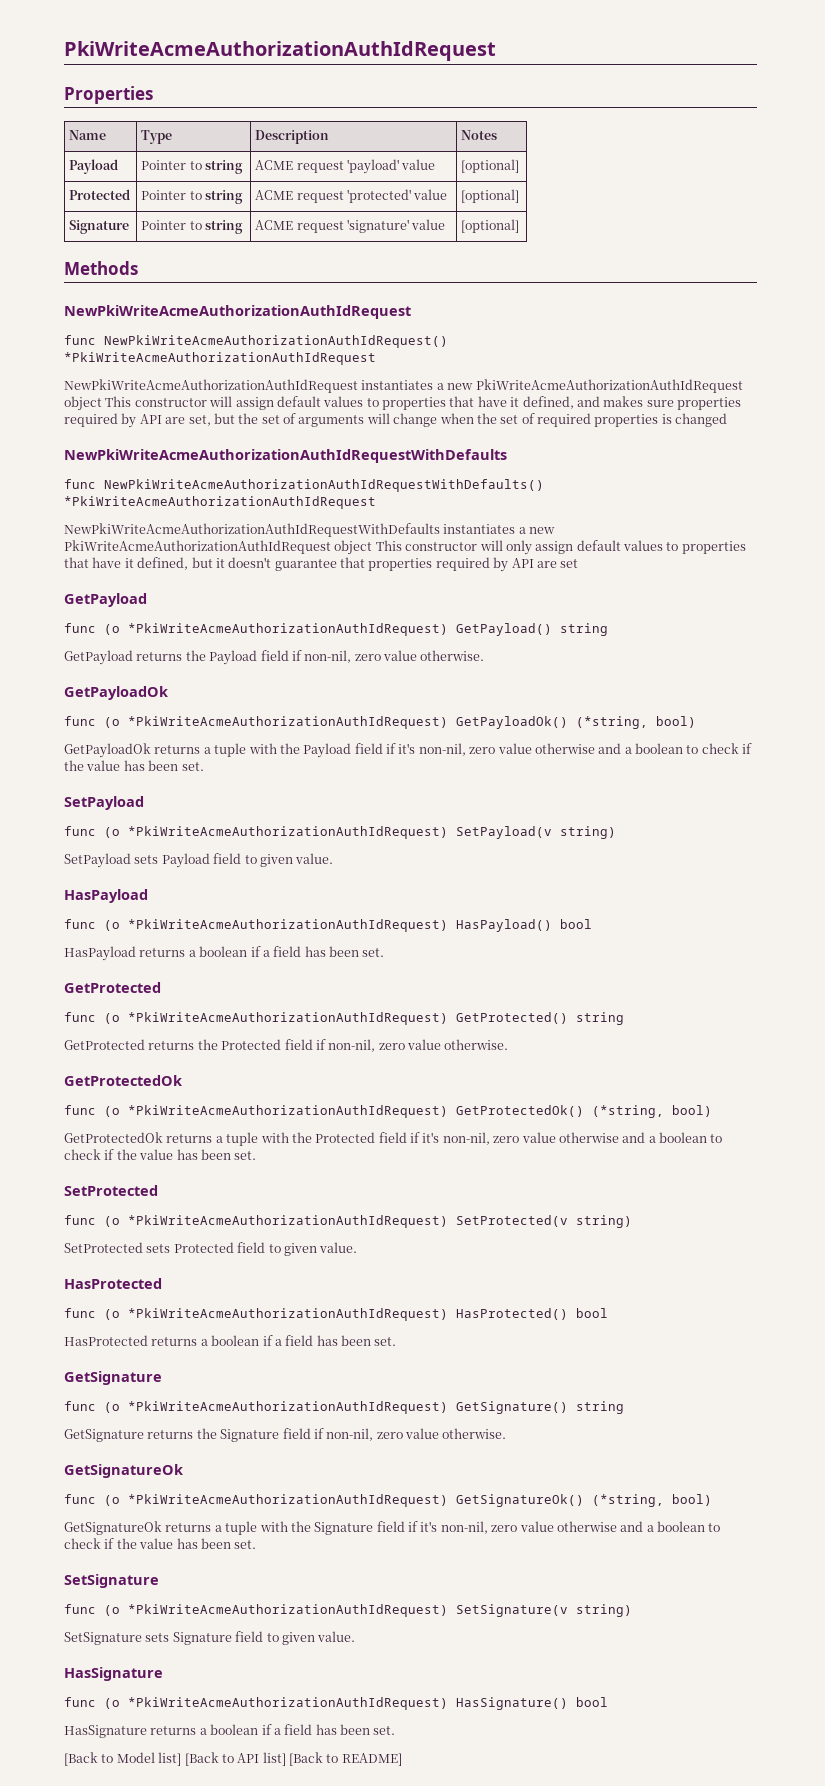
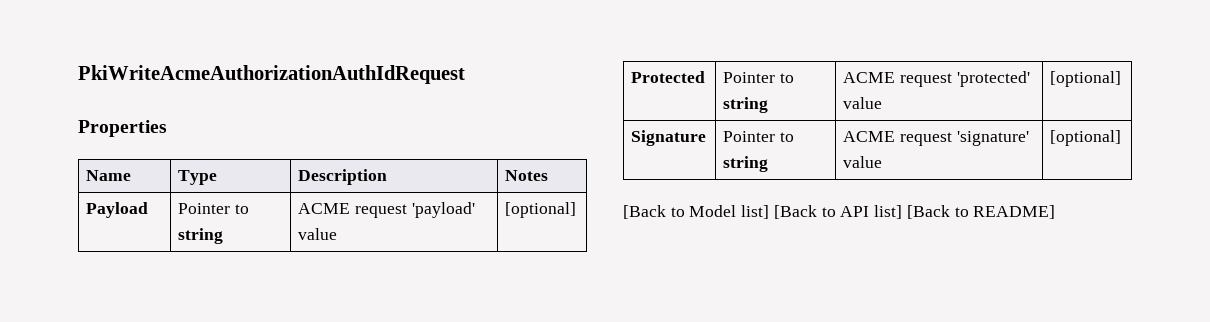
[64,261,138,275] [64,305,411,319] [64,335,448,348] [64,352,376,365] [64,379,743,393] [64,396,741,411] [64,413,728,428] [64,449,507,463] [64,479,544,492] [64,496,376,509] [64,523,556,537] [64,540,746,555] [64,557,579,572] [64,593,147,607] [64,623,608,636] [64,650,485,665] [64,686,168,700] [64,716,696,729] [64,743,753,758] [64,760,204,771] [64,796,144,810] [64,826,616,839] [64,853,334,868] [64,889,148,903] [64,919,592,932] [64,946,385,961] [64,982,161,993] [64,1012,624,1025] [64,1039,509,1052] [64,1075,182,1086] [64,1105,712,1118] [64,1132,723,1146] [64,1149,257,1160] [64,1185,158,1196] [64,1215,632,1228] [64,1242,358,1256] [64,1278,162,1289] [64,1308,608,1321] [64,1335,397,1346] [64,1371,162,1385] [64,1401,624,1414] [64,1428,507,1442] [64,1464,183,1478] [64,1494,712,1507] [64,1521,721,1535] [64,1538,257,1549] [64,1574,159,1588] [64,1604,632,1617] [64,1631,356,1645] [64,1667,163,1681] [64,1697,608,1710] [64,1724,396,1738] // Methods // NewPkiWriteAcmeAuthorizationAuthIdRequest // func NewPkiWriteAcmeAuthorizationAuthIdRequest() *PkiWriteAcmeAuthorizationAuthIdRequest // NewPkiWriteAcmeAuthorizationAuthIdRequest instantiates a new PkiWriteAcmeAuthorizationAuthIdRequest object This constructor will assign default values to properties that have it defined, and makes sure properties required by API are set, but the set of arguments will change when the set of required properties is changed // NewPkiWriteAcmeAuthorizationAuthIdRequestWithDefaults // func NewPkiWriteAcmeAuthorizationAuthIdRequestWithDefaults() *PkiWriteAcmeAuthorizationAuthIdRequest // NewPkiWriteAcmeAuthorizationAuthIdRequestWithDefaults instantiates a new PkiWriteAcmeAuthorizationAuthIdRequest object This constructor will only assign default values to properties that have it defined, but it doesn't guarantee that properties required by API are set // GetPayload // func (o *PkiWriteAcmeAuthorizationAuthIdRequest) GetPayload() string // GetPayload returns the Payload field if non-nil, zero value otherwise. // GetPayloadOk // func (o *PkiWriteAcmeAuthorizationAuthIdRequest) GetPayloadOk() (*string, bool) // GetPayloadOk returns a tuple with the Payload field if it's non-nil, zero value otherwise and a boolean to check if the value has been set. // SetPayload // func (o *PkiWriteAcmeAuthorizationAuthIdRequest) SetPayload(v string) // SetPayload sets Payload field to given value. // HasPayload // func (o *PkiWriteAcmeAuthorizationAuthIdRequest) HasPayload() bool // HasPayload returns a boolean if a field has been set. // GetProtected // func (o *PkiWriteAcmeAuthorizationAuthIdRequest) GetProtected() string // GetProtected returns the Protected field if non-nil, zero value otherwise. // GetProtectedOk // func (o *PkiWriteAcmeAuthorizationAuthIdRequest) GetProtectedOk() (*string, bool) // GetProtectedOk returns a tuple with the Protected field if it's non-nil, zero value otherwise and a boolean to check if the value has been set. // SetProtected // func (o *PkiWriteAcmeAuthorizationAuthIdRequest) SetProtected(v string) // SetProtected sets Protected field to given value. // HasProtected // func (o *PkiWriteAcmeAuthorizationAuthIdRequest) HasProtected() bool // HasProtected returns a boolean if a field has been set. // GetSignature // func (o *PkiWriteAcmeAuthorizationAuthIdRequest) GetSignature() string // GetSignature returns the Signature field if non-nil, zero value otherwise. // GetSignatureOk // func (o *PkiWriteAcmeAuthorizationAuthIdRequest) GetSignatureOk() (*string, bool) // GetSignatureOk returns a tuple with the Signature field if it's non-nil, zero value otherwise and a boolean to check if the value has been set. // SetSignature // func (o *PkiWriteAcmeAuthorizationAuthIdRequest) SetSignature(v string) // SetSignature sets Signature field to given value. // HasSignature // func (o *PkiWriteAcmeAuthorizationAuthIdRequest) HasSignature() bool // HasSignature returns a boolean if a field has been set. -> (1122, 138) none

